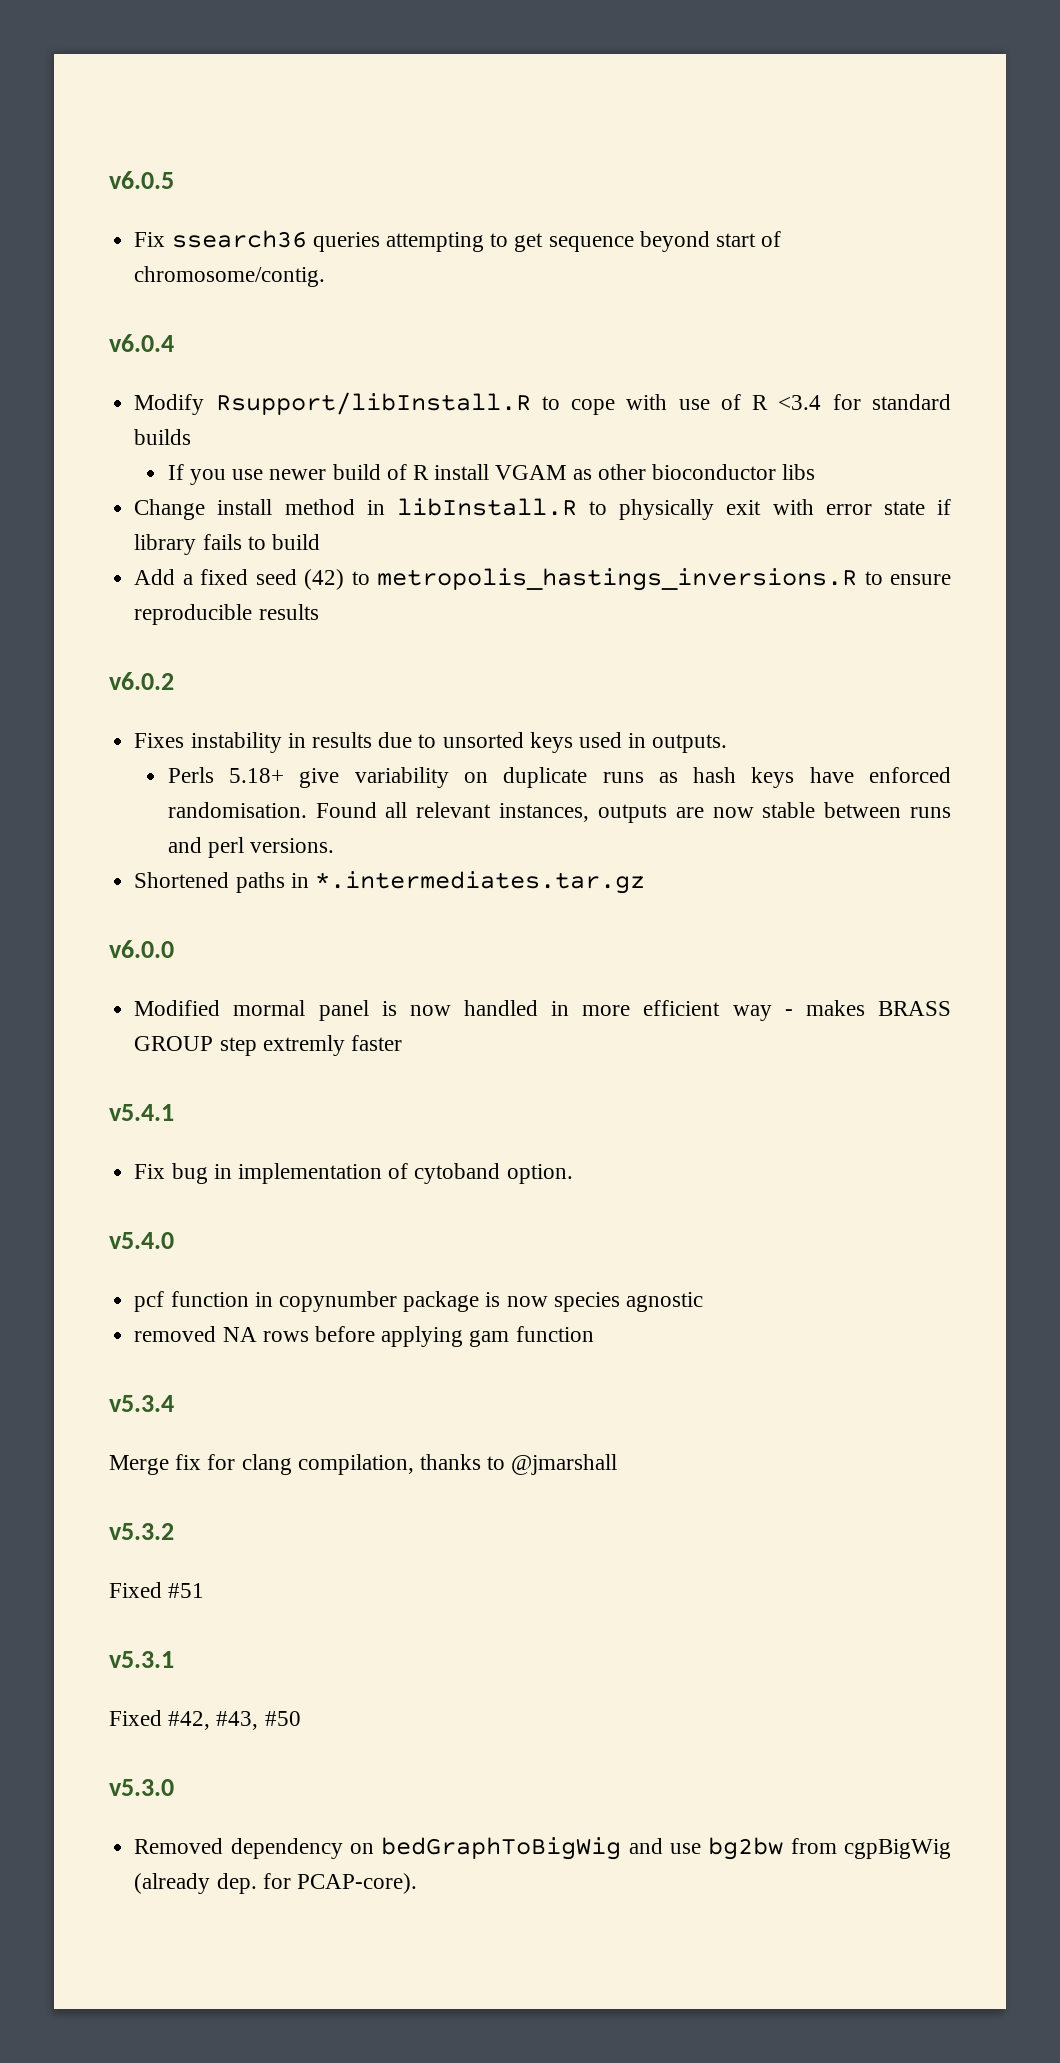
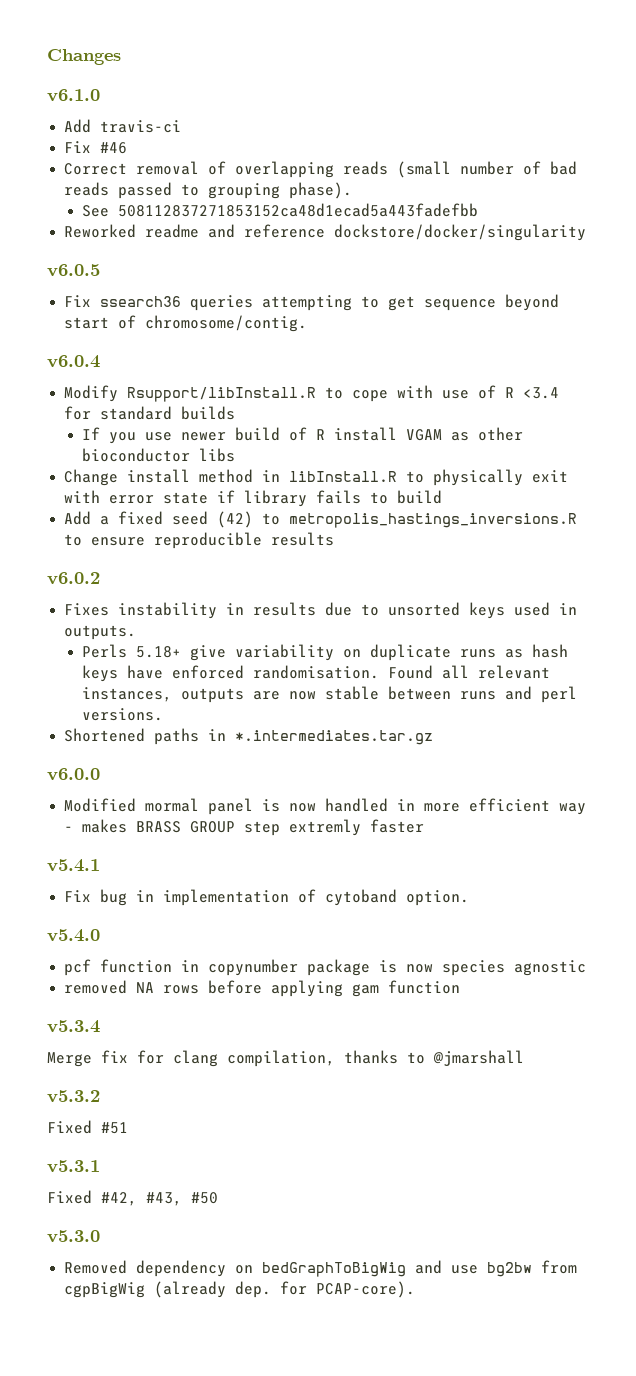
(109, 180) none -> [47,49,121,65] [47,89,100,102] [64,119,182,133] [64,141,128,154] [64,161,578,178] [64,182,353,199] [81,203,478,217] [64,224,587,241] Changes // v6.1.0 // Add travis-ci // Fix #46 // Correct removal of overlapping reads (small number of bad reads passed to grouping phase). // See 508112837271853152ca48d1ecad5a443fadefbb // Reworked readme and reference dockstore/docker/singularity //

